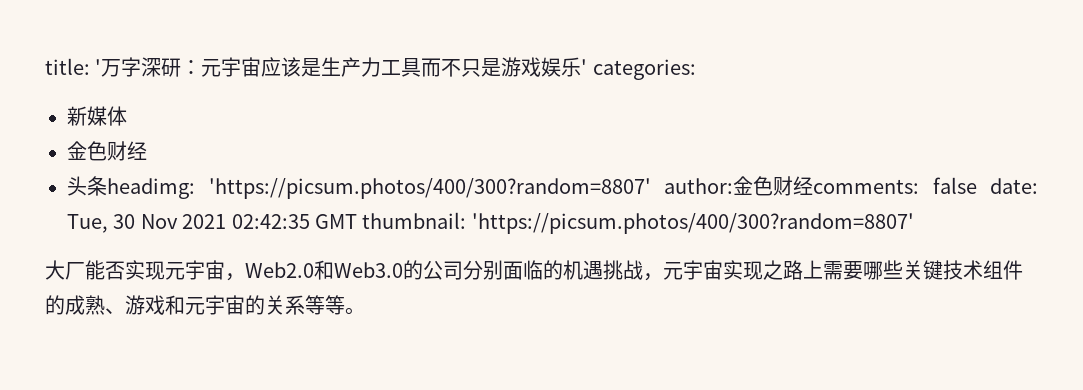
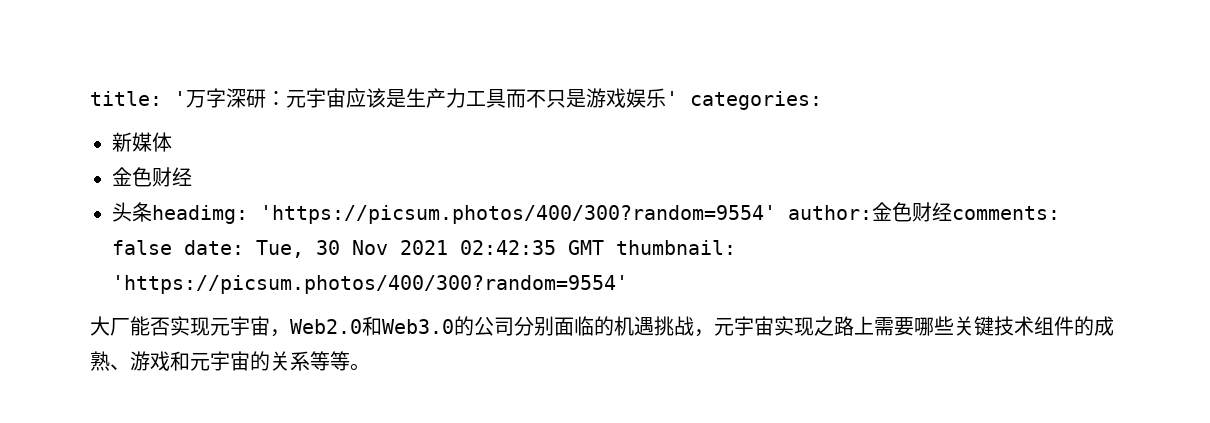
[208,178,651,199] 'https://picsum.photos/400/300?random=8807' -> [260,205,776,224] 'https://picsum.photos/400/300?random=9554'
[471,213,914,234] 'https://picsum.photos/400/300?random=8807' -> [112,275,628,294] 'https://picsum.photos/400/300?random=9554'

